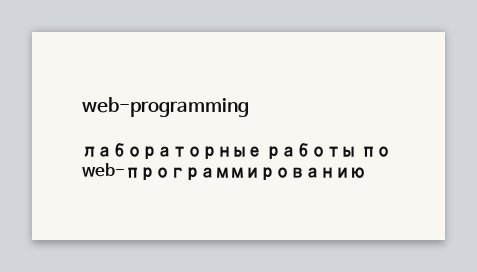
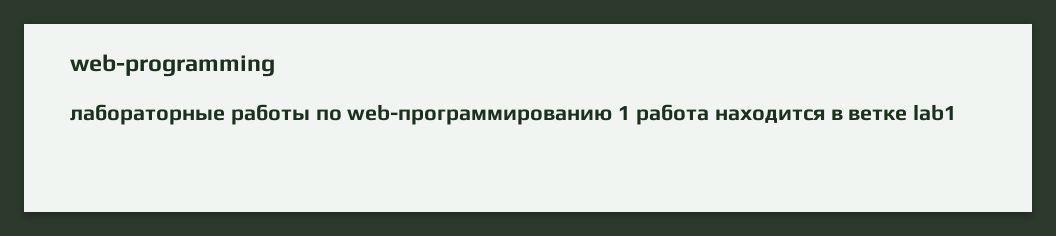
(365, 171) none -> [618,104,957,125] 1 работа находится в ветке lab1

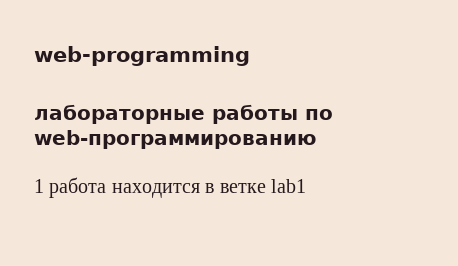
(613, 114) none -> (316, 139) //

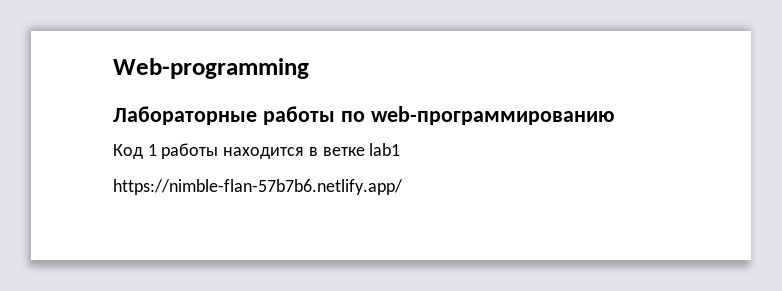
[34,46,250,66] [34,104,205,124] web-programming // лабораторные -> [113,58,309,79] [113,106,257,125] Web-programming // Лабораторные
[34,177,107,198] 1 работа -> [113,143,219,159] Код 1 работы
(306, 186) none -> [113,179,403,195] // https://nimble-flan-57b7b6.netlify.app/

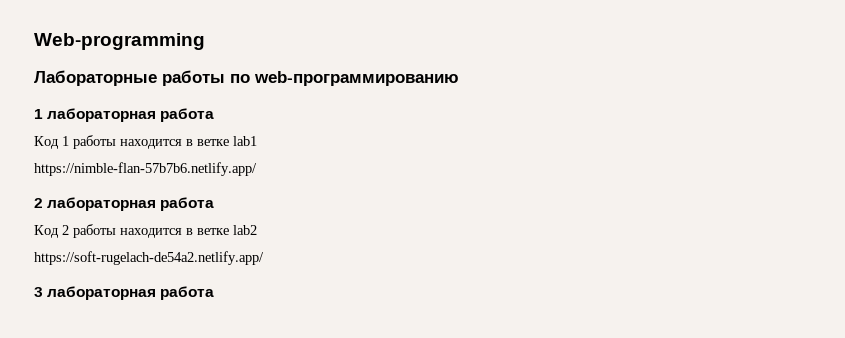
(615, 115) none -> [34,108,215,122] // 1 лабораторная работа
(403, 187) none -> [34,197,215,211] [34,224,257,238] [34,251,264,265] [34,286,215,300] // 2 лабораторная работа // Код 2 работы находится в ветке lab2 // https://soft-rugelach-de54a2.netlify.app/ // 3 лабораторная работа

